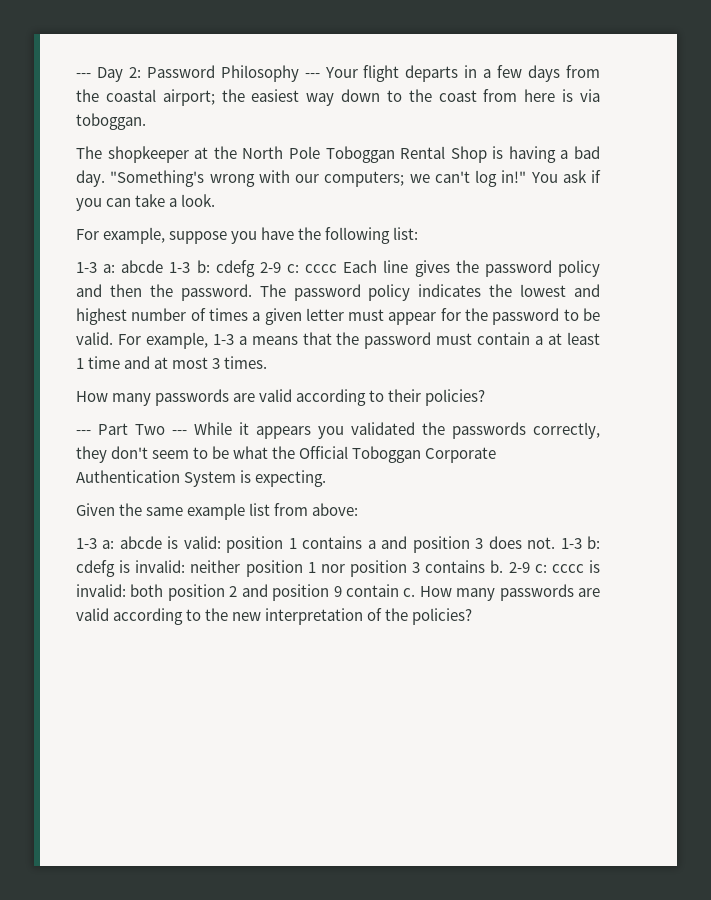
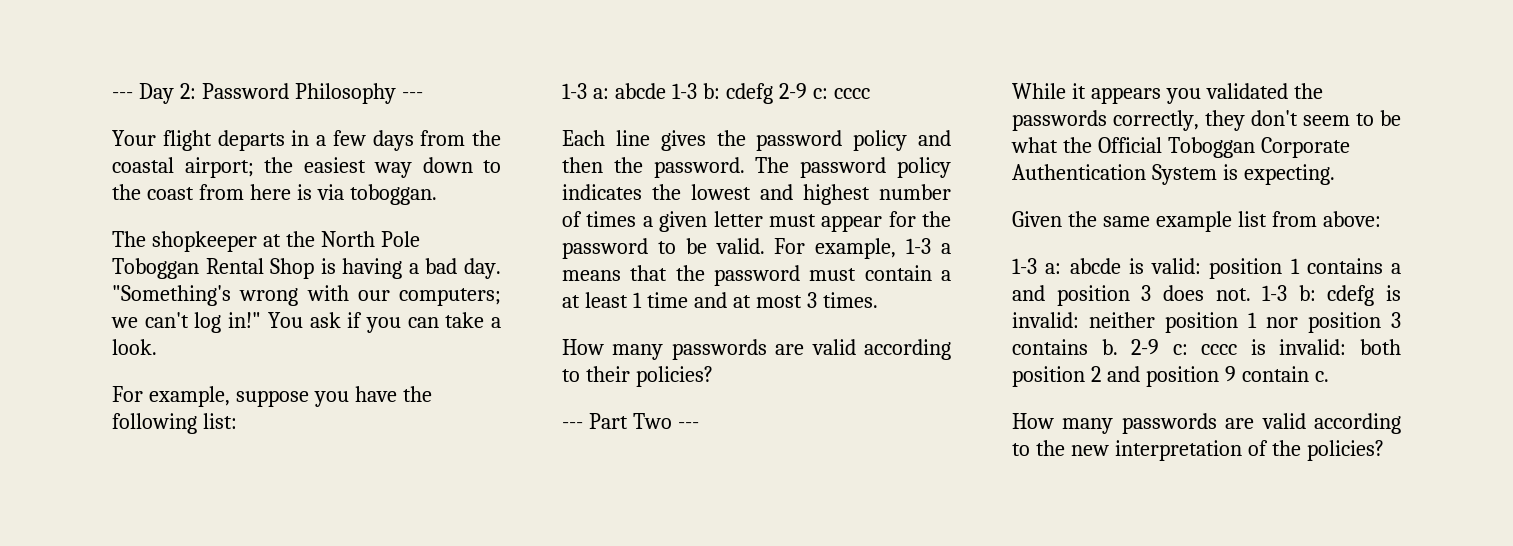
(320, 75) none -> (423, 95) //
(338, 268) none -> (870, 93) //
(187, 432) none -> (699, 425) //
(416, 592) none -> (1329, 376) //

